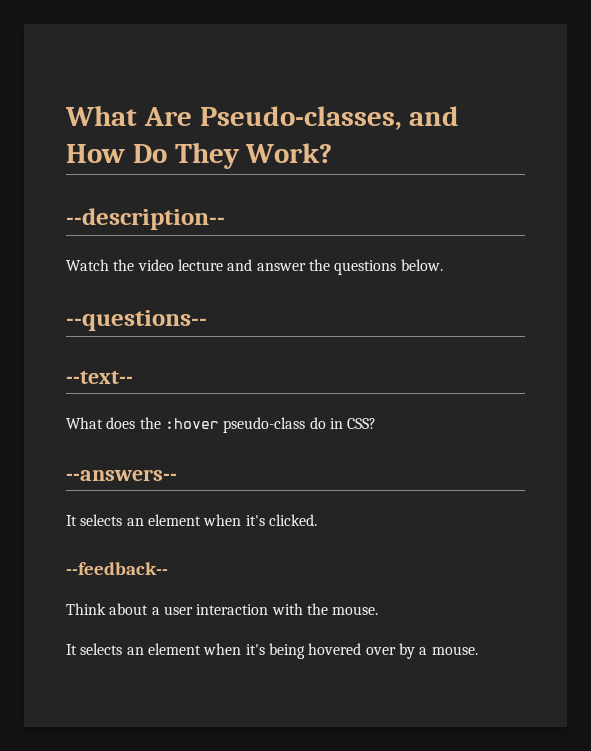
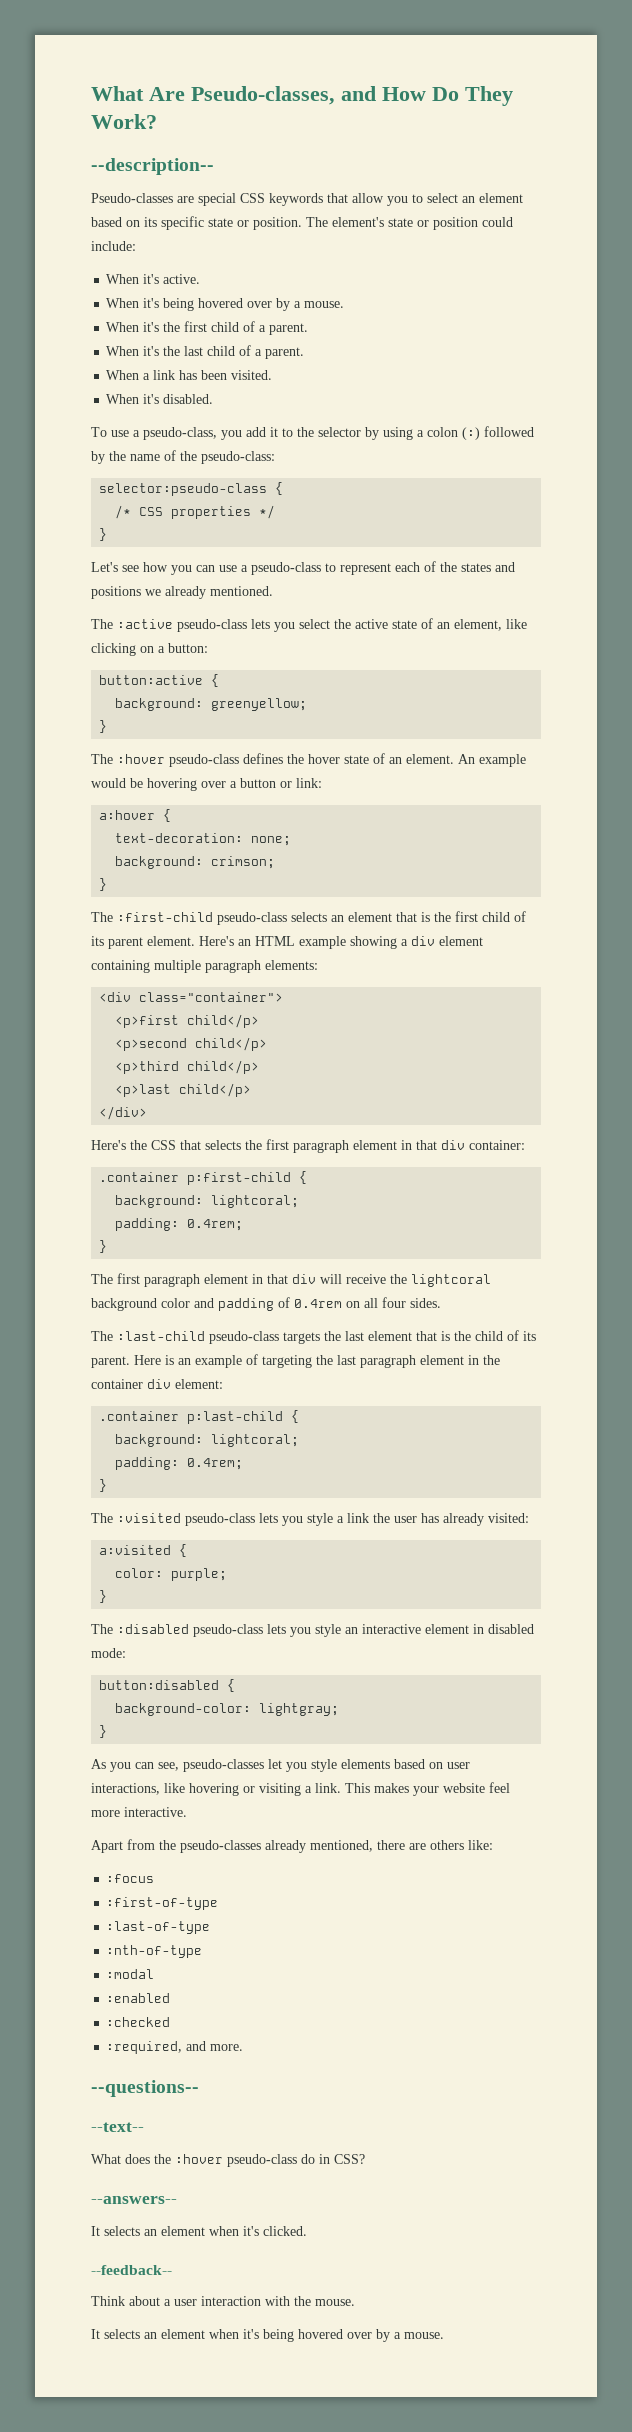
[66,259,443,275] Watch the video lecture and answer the questions below. -> [91,193,523,206] [91,216,513,230] [91,241,136,251] [106,274,201,284] [106,298,345,311] [106,321,309,335] [106,345,305,359] [106,370,273,380] [106,394,214,404] [91,426,534,440] [91,450,275,464] [99,482,284,496] [115,505,276,519] [99,528,108,541] [91,561,515,575] [91,586,273,599] [91,618,527,632] [91,643,208,656] [99,674,220,687] [115,698,308,711] [99,720,108,733] [91,753,526,767] [91,778,322,791] [99,809,172,822] [115,833,292,846] [115,856,276,869] [99,878,108,891] [91,911,526,925] [91,936,483,949] [91,960,318,973] [99,992,284,1002] [115,1014,260,1028] [115,1037,268,1051] [115,1060,260,1074] [115,1083,252,1097] [99,1106,148,1120] [91,1139,525,1153] [99,1171,308,1185] [115,1195,300,1208] [115,1218,244,1231] [99,1240,108,1253] [91,1273,491,1287] [91,1297,441,1311] [91,1330,536,1344] [91,1354,500,1368] [91,1379,223,1389] [99,1410,300,1424] [115,1434,300,1447] [115,1457,244,1470] [99,1479,108,1492] [91,1513,529,1526] [99,1544,188,1557] [115,1568,228,1581] [99,1590,108,1603] [91,1624,534,1637] [91,1648,126,1658] [99,1679,236,1692] [115,1703,340,1716] [99,1725,108,1738] [91,1759,470,1772] [91,1782,510,1796] [91,1807,187,1817] [91,1839,493,1853] [106,1874,155,1883] [106,1897,219,1910] [106,1921,211,1934] [106,1945,203,1958] [106,1969,155,1979] [106,1993,171,2003] [106,2017,171,2027] [106,2041,244,2054] Pseudo-classes are special CSS keywords that allow you to select an element based on its specific state or position. The element's state or position could include: // When it's active. // When it's being hovered over by a mouse. // When it's the first child of a parent. // When it's the last child of a parent. // When a link has been visited. // When it's disabled. // To use a pseudo-class, you add it to the selector by using a colon (:) followed by the name of the pseudo-class: // selector:pseudo-class { // /* CSS properties */ // } // Let's see how you can use a pseudo-class to represent each of the states and positions we already mentioned. // The :active pseudo-class lets you select the active state of an element, like clicking on a button: // button:active { // background: greenyellow; // } // The :hover pseudo-class defines the hover state of an element. An example would be hovering over a button or link: // a:hover { // text-decoration: none; // background: crimson; // } // The :first-child pseudo-class selects an element that is the first child of its parent element. Here's an HTML example showing a div element containing multiple paragraph elements: // <div class="container"> // <p>first child</p> // <p>second child</p> // <p>third child</p> // <p>last child</p> // </div> // Here's the CSS that selects the first paragraph element in that div container: // .container p:first-child { // background: lightcoral; // padding: 0.4rem; // } // The first paragraph element in that div will receive the lightcoral background color and padding of 0.4rem on all four sides. // The :last-child pseudo-class targets the last element that is the child of its parent. Here is an example of targeting the last paragraph element in the container div element: // .container p:last-child { // background: lightcoral; // padding: 0.4rem; // } // The :visited pseudo-class lets you style a link the user has already visited: // a:visited { // color: purple; // } // The :disabled pseudo-class lets you style an interactive element in disabled mode: // button:disabled { // background-color: lightgray; // } // As you can see, pseudo-classes let you style elements based on user interactions, like hovering or visiting a link. This makes your website feel more interactive. // Apart from the pseudo-classes already mentioned, there are others like: // :focus // :first-of-type // :last-of-type // :nth-of-type // :modal // :enabled // :checked // :required, and more.

